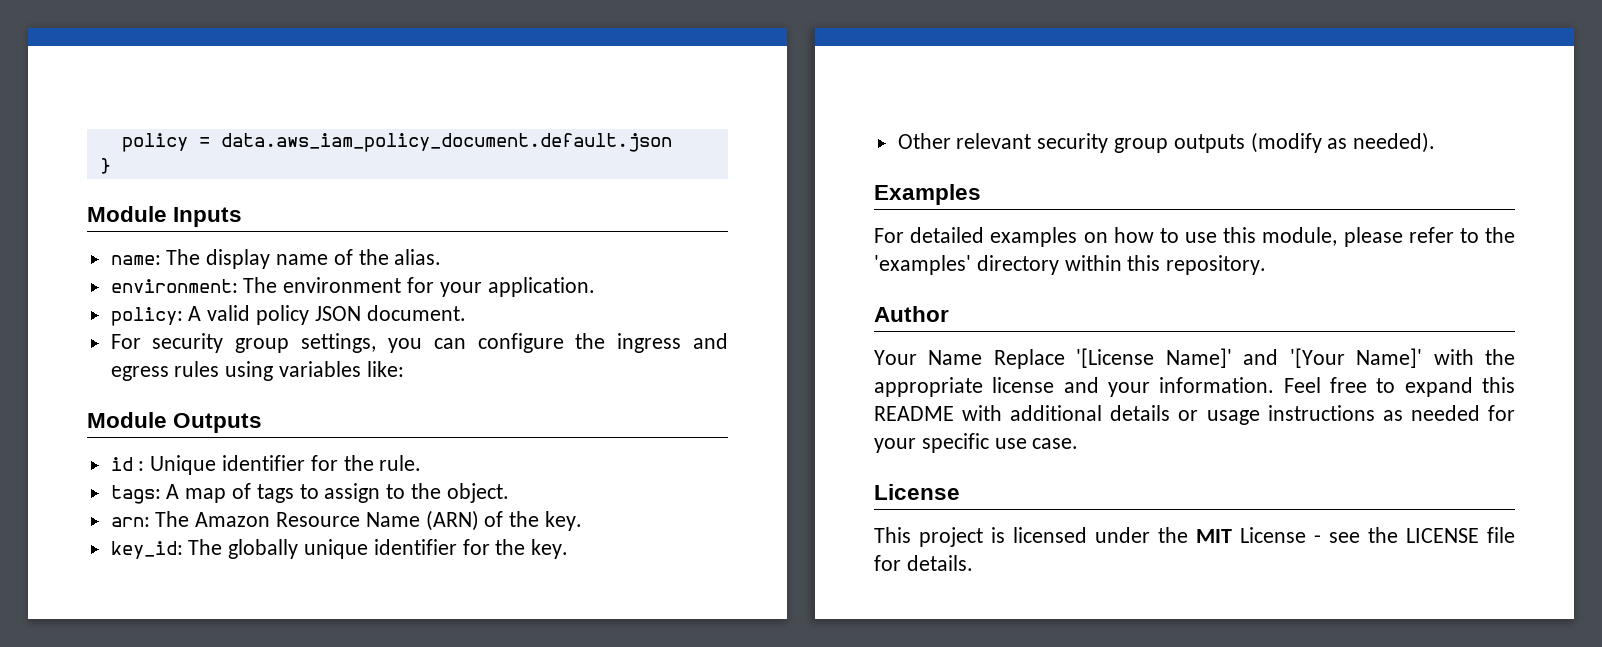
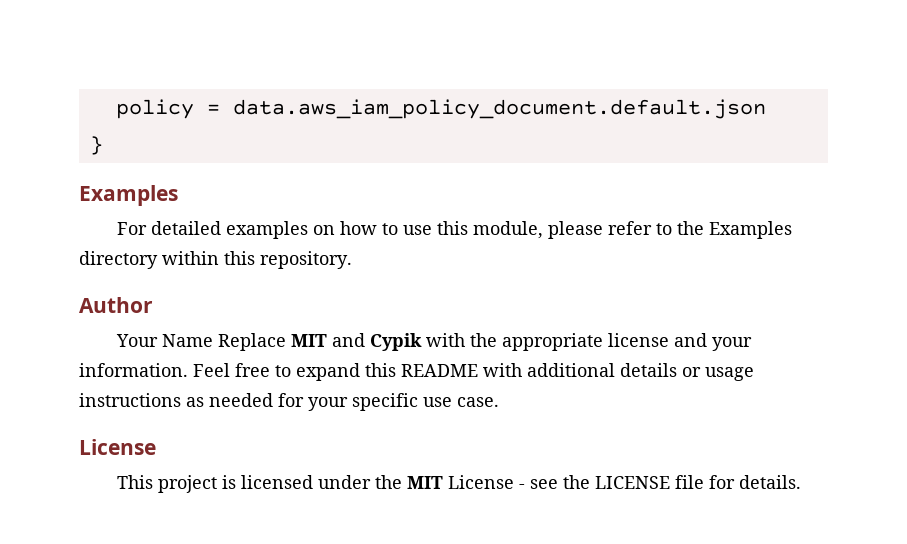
[87,206,243,227] [110,249,442,269] [110,277,595,297] [110,305,466,326] [110,333,729,353] [110,361,404,381] [87,412,263,433] [110,455,422,475] [110,483,509,504] [110,510,583,531] [110,539,569,559] [897,132,1436,153] // Module Inputs // name: The display name of the alias. // environment: The environment for your application. // policy: A valid policy JSON document. // For security group settings, you can configure the ingress and egress rules using variables like: // Module Outputs // id : Unique identifier for the rule. // tags: A map of tags to assign to the object. // arn: The Amazon Resource Name (ARN) of the key. // key_id: The globally unique identifier for the key. // Other relevant security group outputs (modify as needed). -> (103, 145) none
[874,255,971,275] 'examples' -> [708,221,792,239] Examples
[1076,348,1423,368] '[License Name]' and '[Your Name]' -> [290,333,422,351] MIT and Cypik

